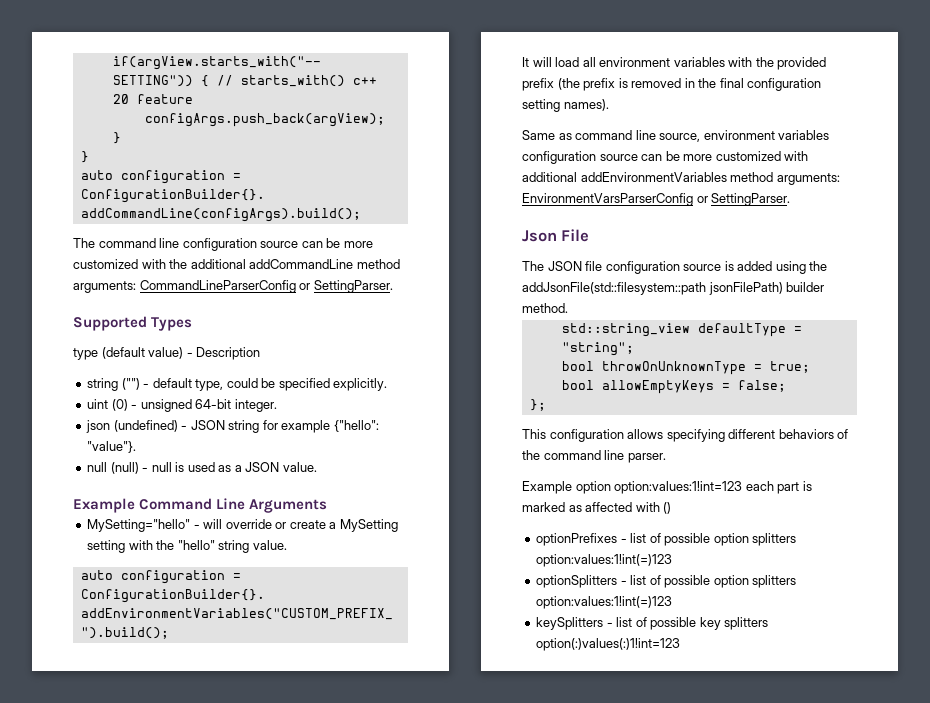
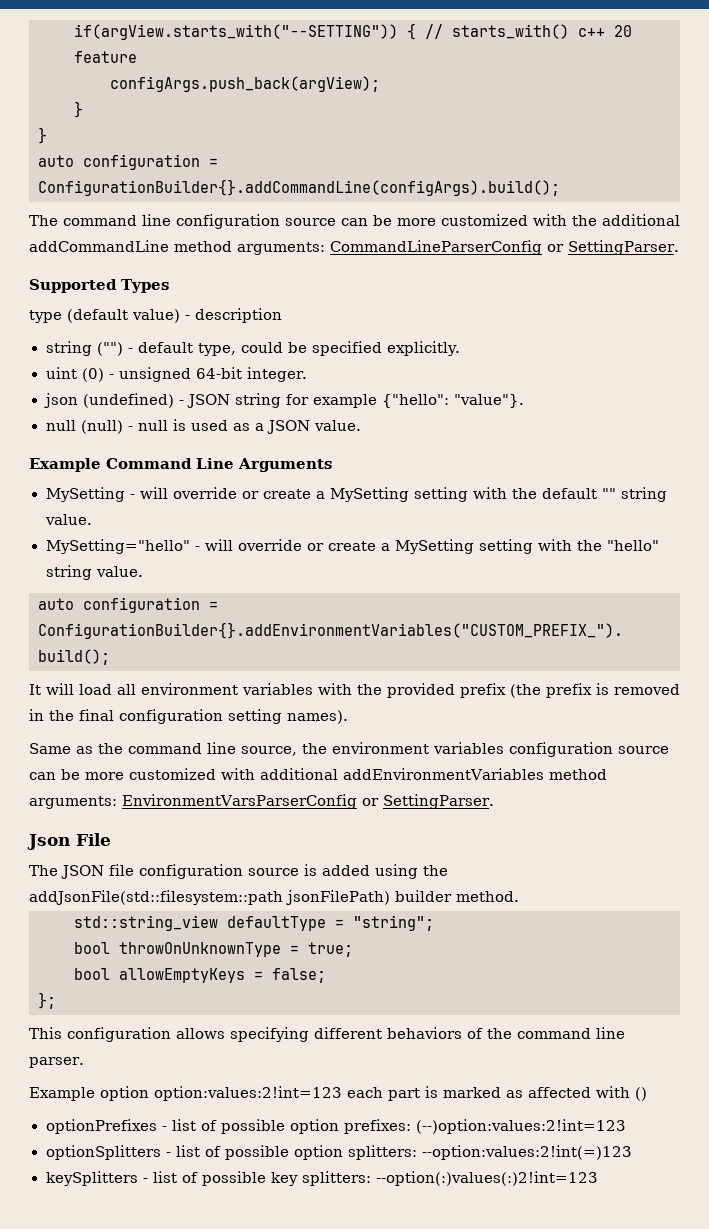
[196,347,261,360] Description -> [195,308,282,323] description
(328, 506) none -> [45,487,667,502] [44,514,92,525] // MySetting - will override or create a MySetting setting with the default "" string value.
(572, 136) none -> [98,743,123,754] the
(701, 137) none -> [302,743,327,754] the
[614,481,743,494] option:values:1!int=123 -> [154,1086,342,1101] option:values:2!int=123
[752,533,797,546] [536,554,673,567] splitters option:values:1!int(=)123 -> [343,1119,626,1134] prefixes: (--)option:values:2!int=123
[752,575,797,588] [536,596,673,609] splitters option:values:1!int(=)123 -> [347,1145,632,1160] splitters: --option:values:2!int(=)123
[724,617,769,630] [536,638,681,651] splitters option(:)values(:)1!int=123 -> [301,1171,598,1186] splitters: --option(:)values(:)2!int=123

